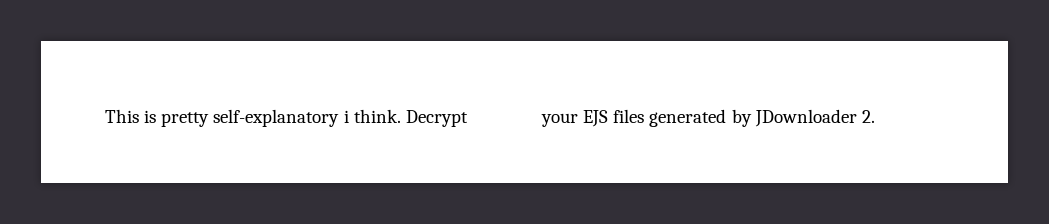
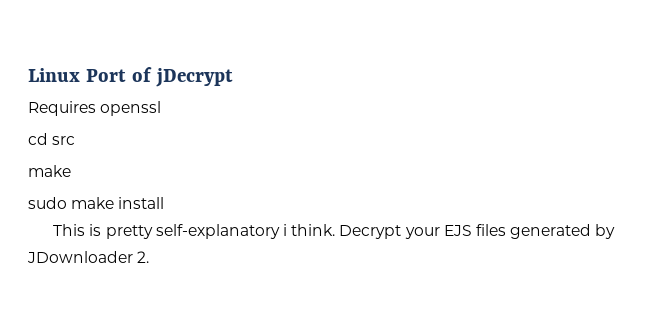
(105, 116) none -> [28,67,233,87] [28,101,162,116] [28,133,76,145] [28,165,71,177] [28,197,165,209] Linux Port of jDecrypt // Requires openssl // cd src // make // sudo make install //

